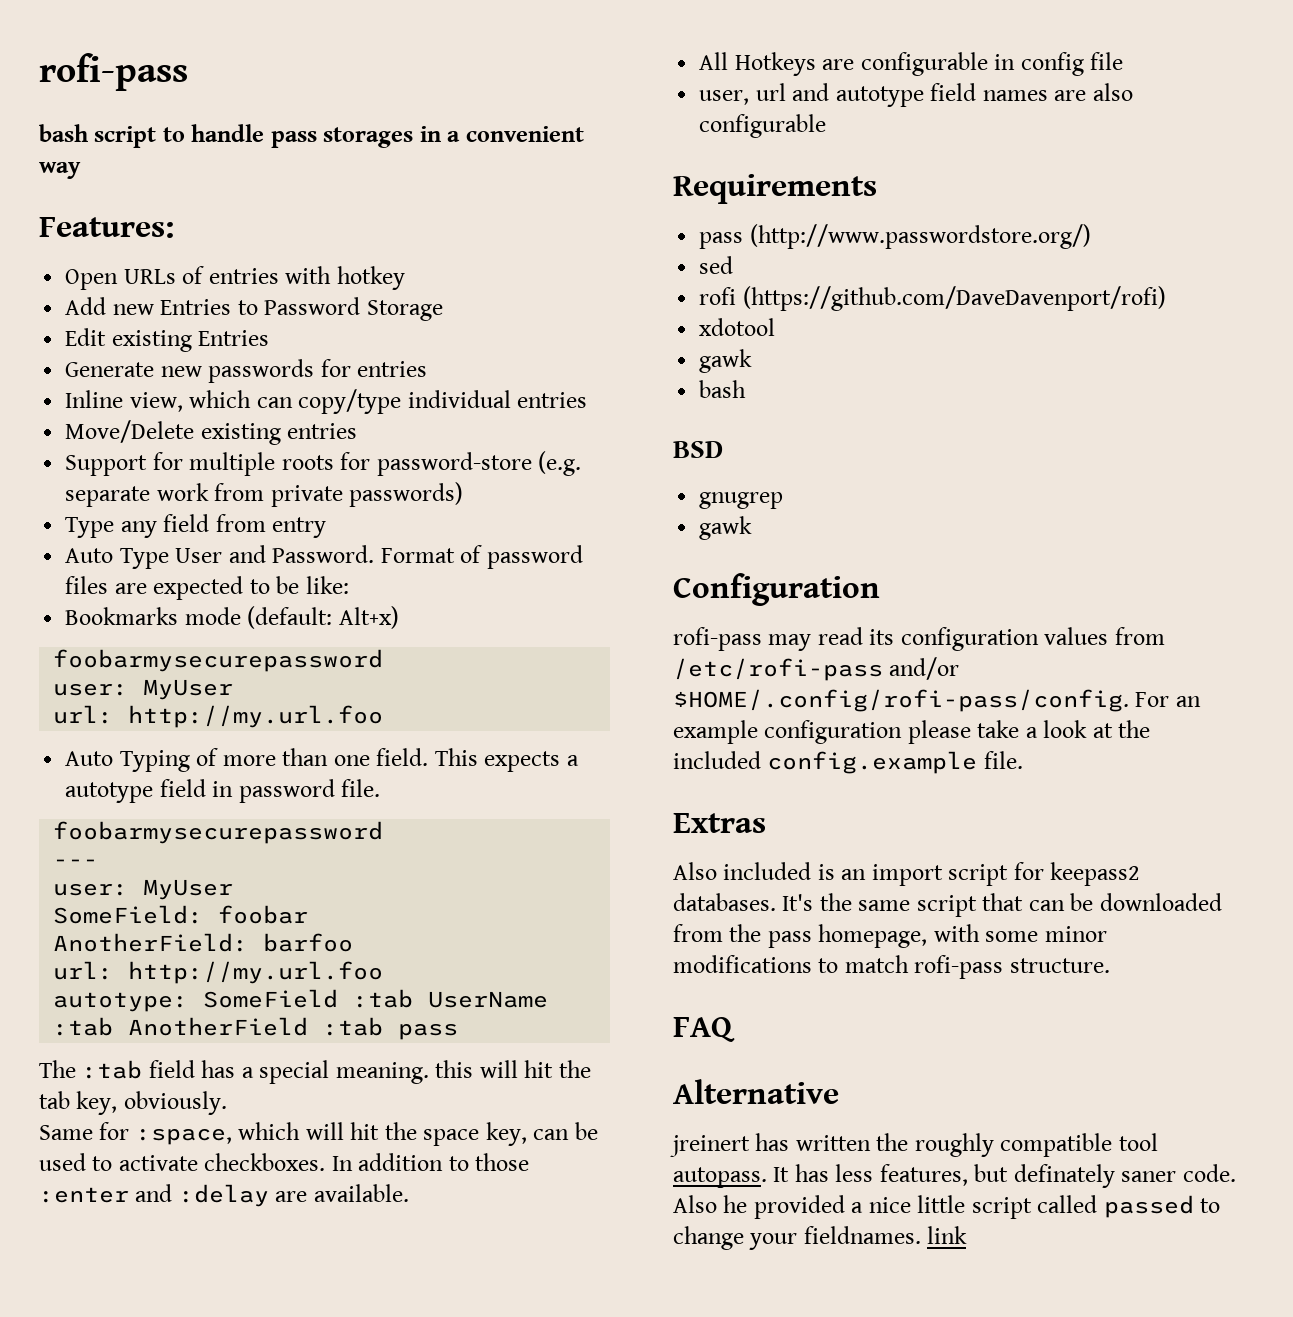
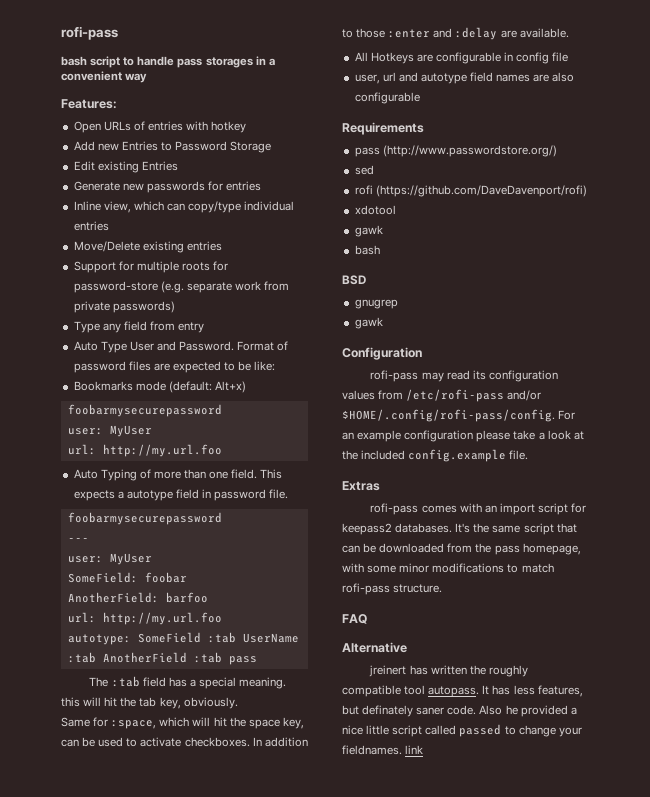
[673,862,835,880] Also included is -> [370,503,482,515] rofi-pass comes with

